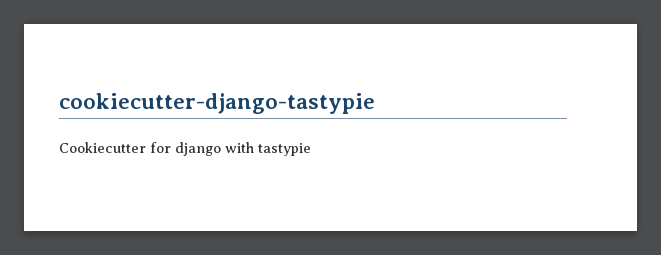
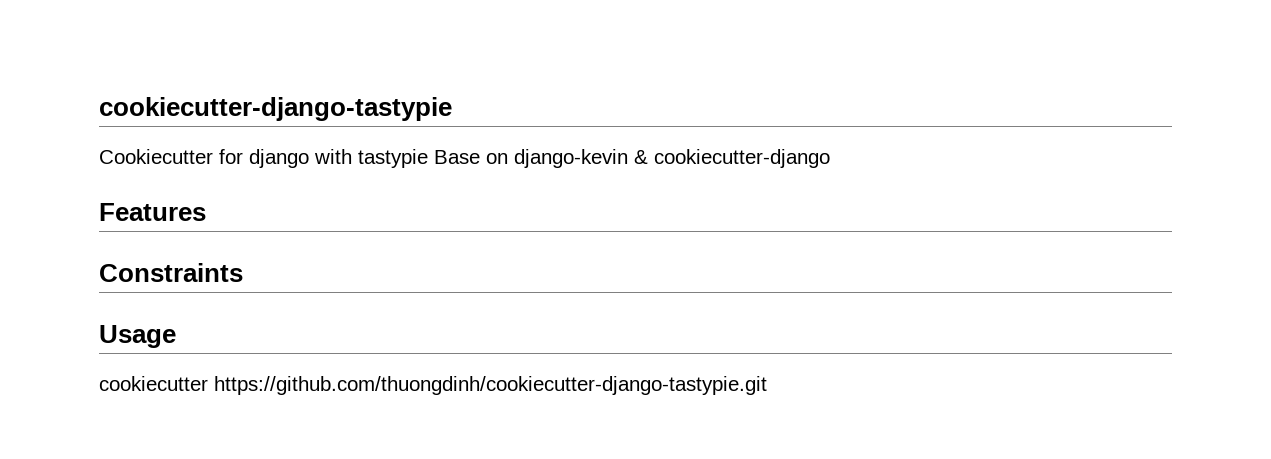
(311, 149) none -> [434,149,830,168] [99,203,206,221] [99,263,243,282] [99,325,176,348] [99,376,767,395] Base on django-kevin & cookiecutter-django // Features // Constraints // Usage // cookiecutter https://github.com/thuongdinh/cookiecutter-django-tastypie.git

